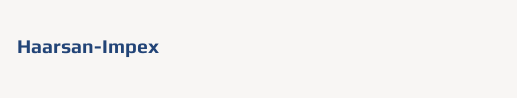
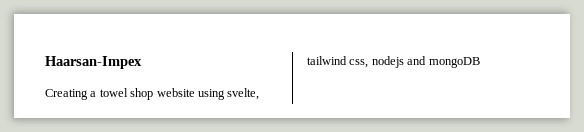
(159, 49) none -> [45,88,260,100] [307,56,480,68] // Creating a towel shop website using svelte, tailwind css, nodejs and mongoDB

